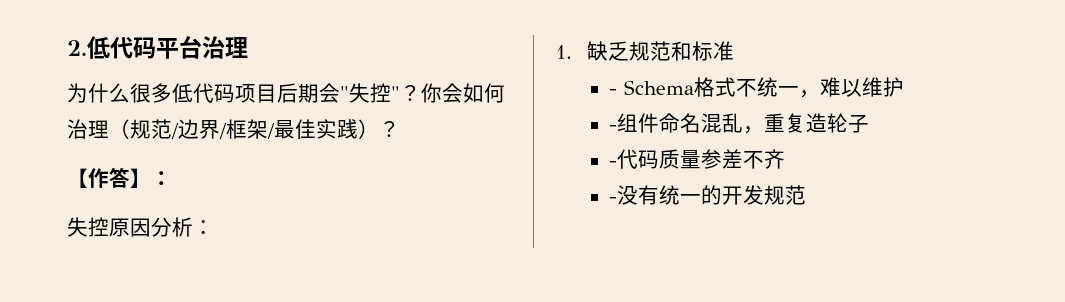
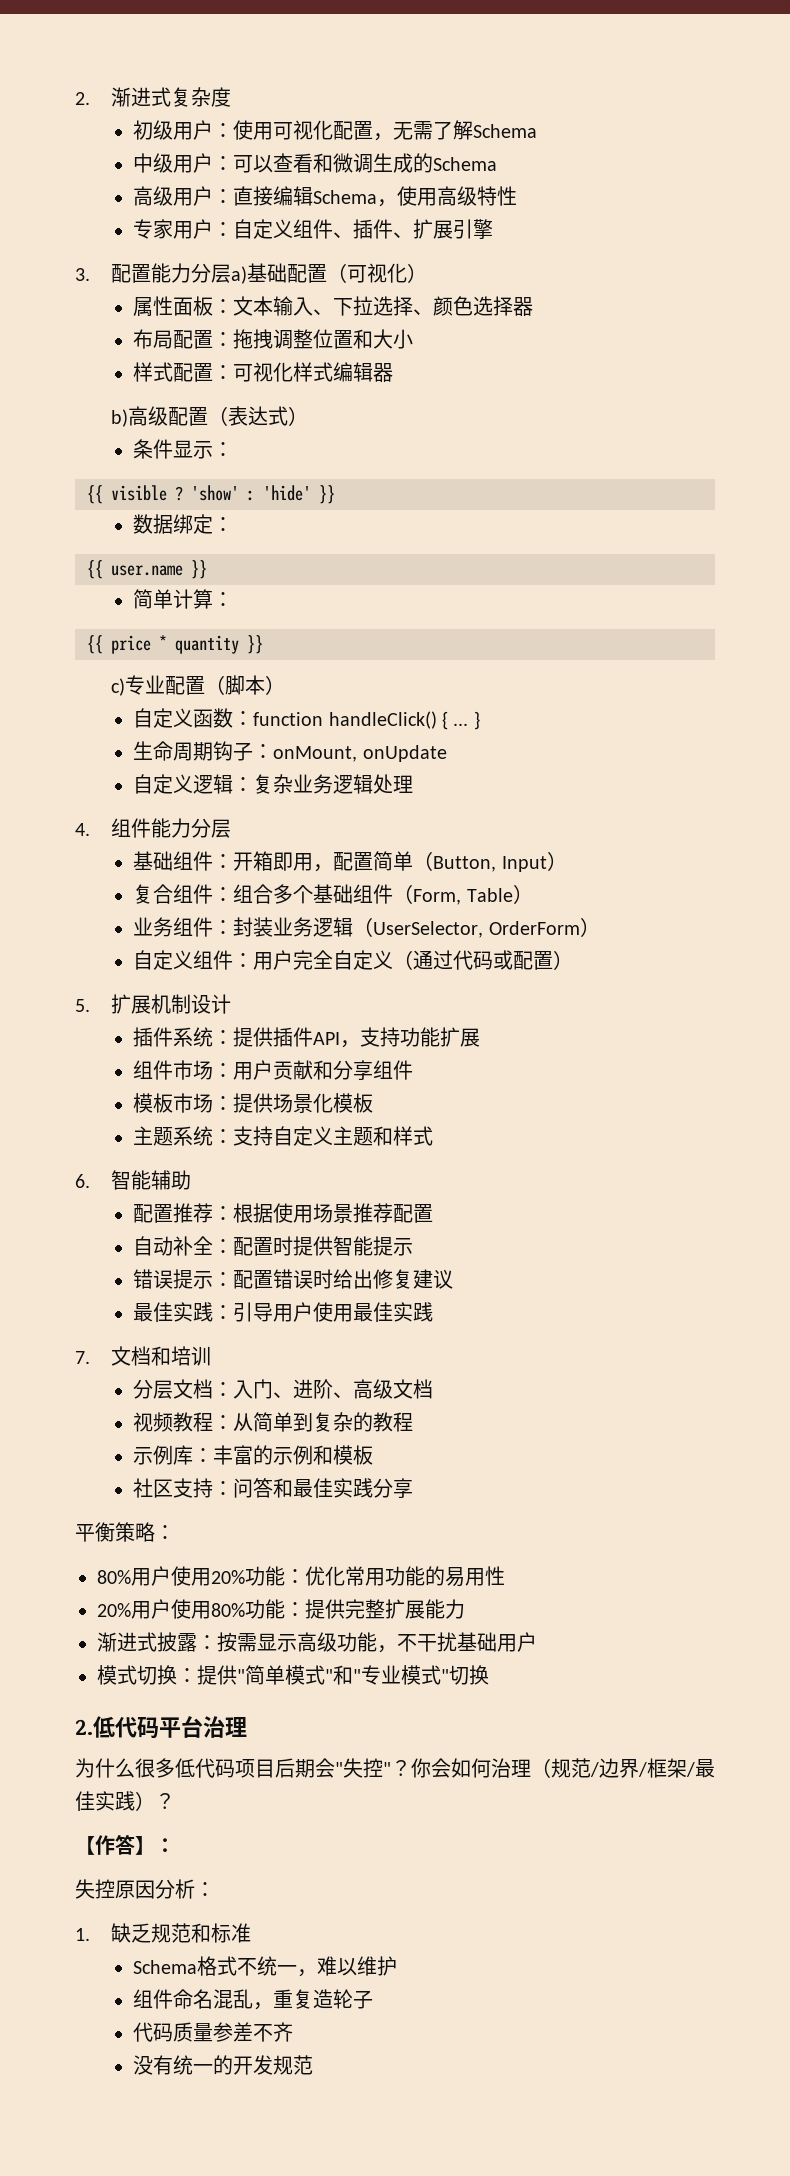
[67,40,87,56] 2. -> [75,87,232,107] [133,120,538,141] [133,153,498,173] [133,186,518,207] [133,219,494,239] [75,263,428,284] [133,296,534,317] [133,329,414,349] [133,362,394,382] [111,406,309,427] [133,439,234,459] [87,485,335,504] [133,514,234,534] [87,560,207,579] [133,589,234,609] [87,635,263,654] [111,675,286,696] [133,708,480,730] [133,741,447,762] [133,774,414,794] [75,818,232,838] [133,851,567,872] [133,884,533,905] [133,917,600,938] [133,950,574,970] [75,994,232,1014] [133,1027,481,1048] [133,1060,414,1081] [133,1093,374,1113] [133,1126,434,1146] [75,1170,192,1190] [133,1203,434,1223] [133,1236,414,1256] [133,1269,454,1289] [133,1302,434,1322] [75,1346,212,1366] [133,1379,434,1399] [133,1412,414,1432] [133,1445,374,1465] [133,1478,414,1499] [75,1522,175,1542] [97,1566,505,1587] [97,1599,465,1619] [97,1632,537,1653] [97,1665,489,1685] [75,1719,93,1735] 2.渐进式复杂度 // 初级用户：使用可视化配置，无需了解Schema // 中级用户：可以查看和微调生成的Schema // 高级用户：直接编辑Schema，使用高级特性 // 专家用户：自定义组件、插件、扩展引擎 // 3.配置能力分层a)基础配置（可视化） // 属性面板：文本输入、下拉选择、颜色选择器 // 布局配置：拖拽调整位置和大小 // 样式配置：可视化样式编辑器 // b)高级配置（表达式） // 条件显示： // {{ visible ? 'show' : 'hide' }} // 数据绑定： // {{ user.name }} // 简单计算： // {{ price * quantity }} // c)专业配置（脚本） // 自定义函数：function handleClick() { ... } // 生命周期钩子：onMount, onUpdate // 自定义逻辑：复杂业务逻辑处理 // 4.组件能力分层 // 基础组件：开箱即用，配置简单（Button, Input） // 复合组件：组合多个基础组件（Form, Table） // 业务组件：封装业务逻辑（UserSelector, OrderForm） // 自定义组件：用户完全自定义（通过代码或配置） // 5.扩展机制设计 // 插件系统：提供插件API，支持功能扩展 // 组件市场：用户贡献和分享组件 // 模板市场：提供场景化模板 // 主题系统：支持自定义主题和样式 // 6.智能辅助 // 配置推荐：根据使用场景推荐配置 // 自动补全：配置时提供智能提示 // 错误提示：配置错误时给出修复建议 // 最佳实践：引导用户使用最佳实践 // 7.文档和培训 // 分层文档：入门、进阶、高级文档 // 视频教程：从简单到复杂的教程 // 示例库：丰富的示例和模板 // 社区支持：问答和最佳实践分享 // 平衡策略： // 80%用户使用20%功能：优化常用功能的易用性 // 20%用户使用80%功能：提供完整扩展能力 // 渐进式披露：按需显示高级功能，不干扰基础用户 // 模式切换：提供"简单模式"和"专业模式"切换 // 2.
[609,89,618,95] - -> (252, 1933) none
[609,125,618,131] - -> (398, 1966) none
[609,161,618,167] - -> (374, 1999) none
[609,197,618,203] - -> (294, 2032) none

